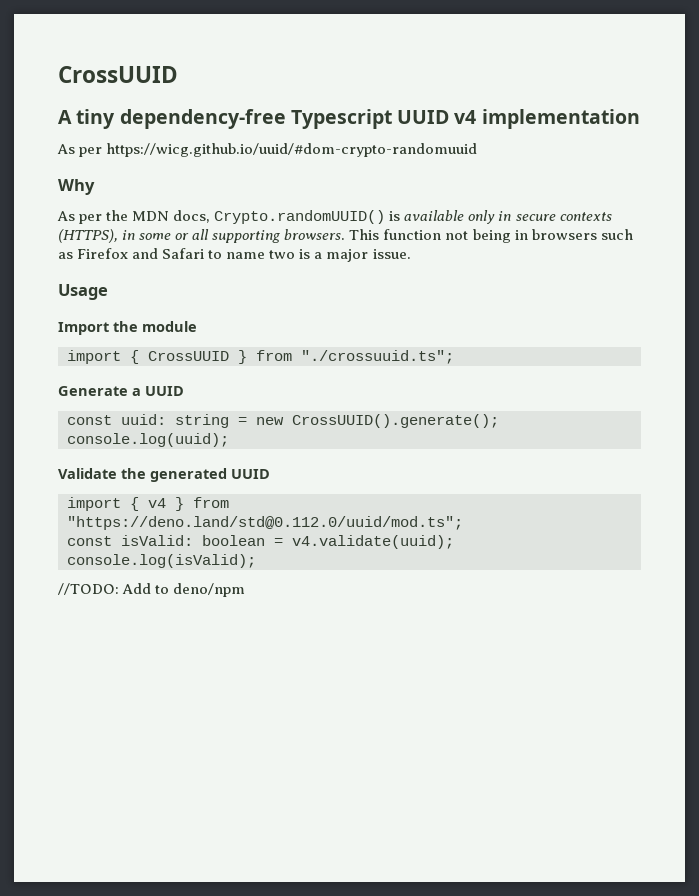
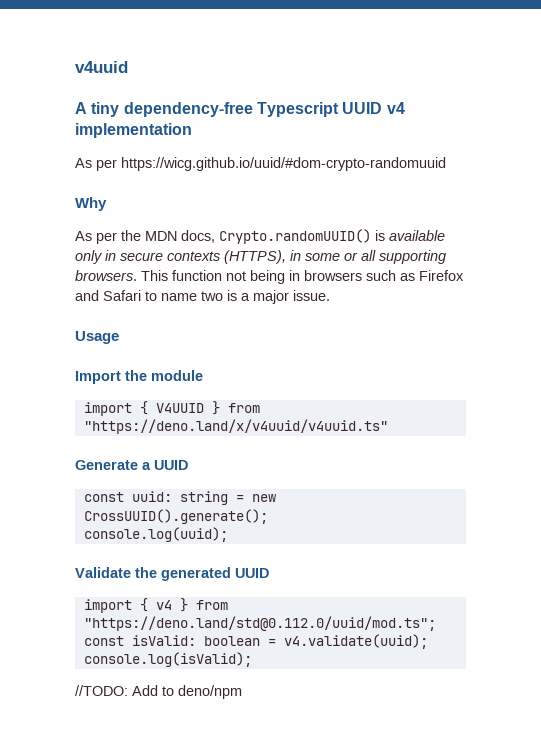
[58,66,178,83] CrossUUID -> [75,61,128,73] v4uuid
[148,350,454,364] CrossUUID } from "./crossuuid.ts"; -> [155,401,260,415] [83,419,388,434] V4UUID } from "https://deno.land/x/v4uuid/v4uuid.ts"

